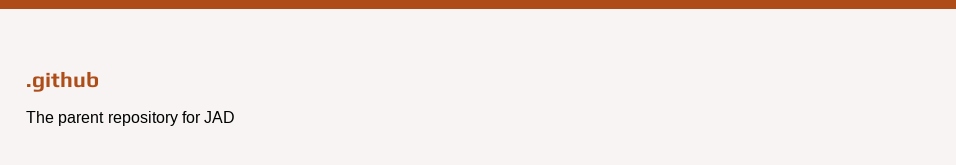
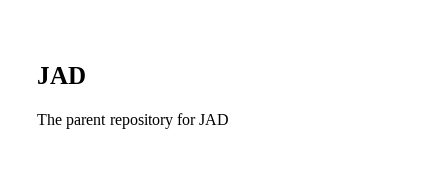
[26,71,99,92] .github -> [37,67,86,84] JAD

